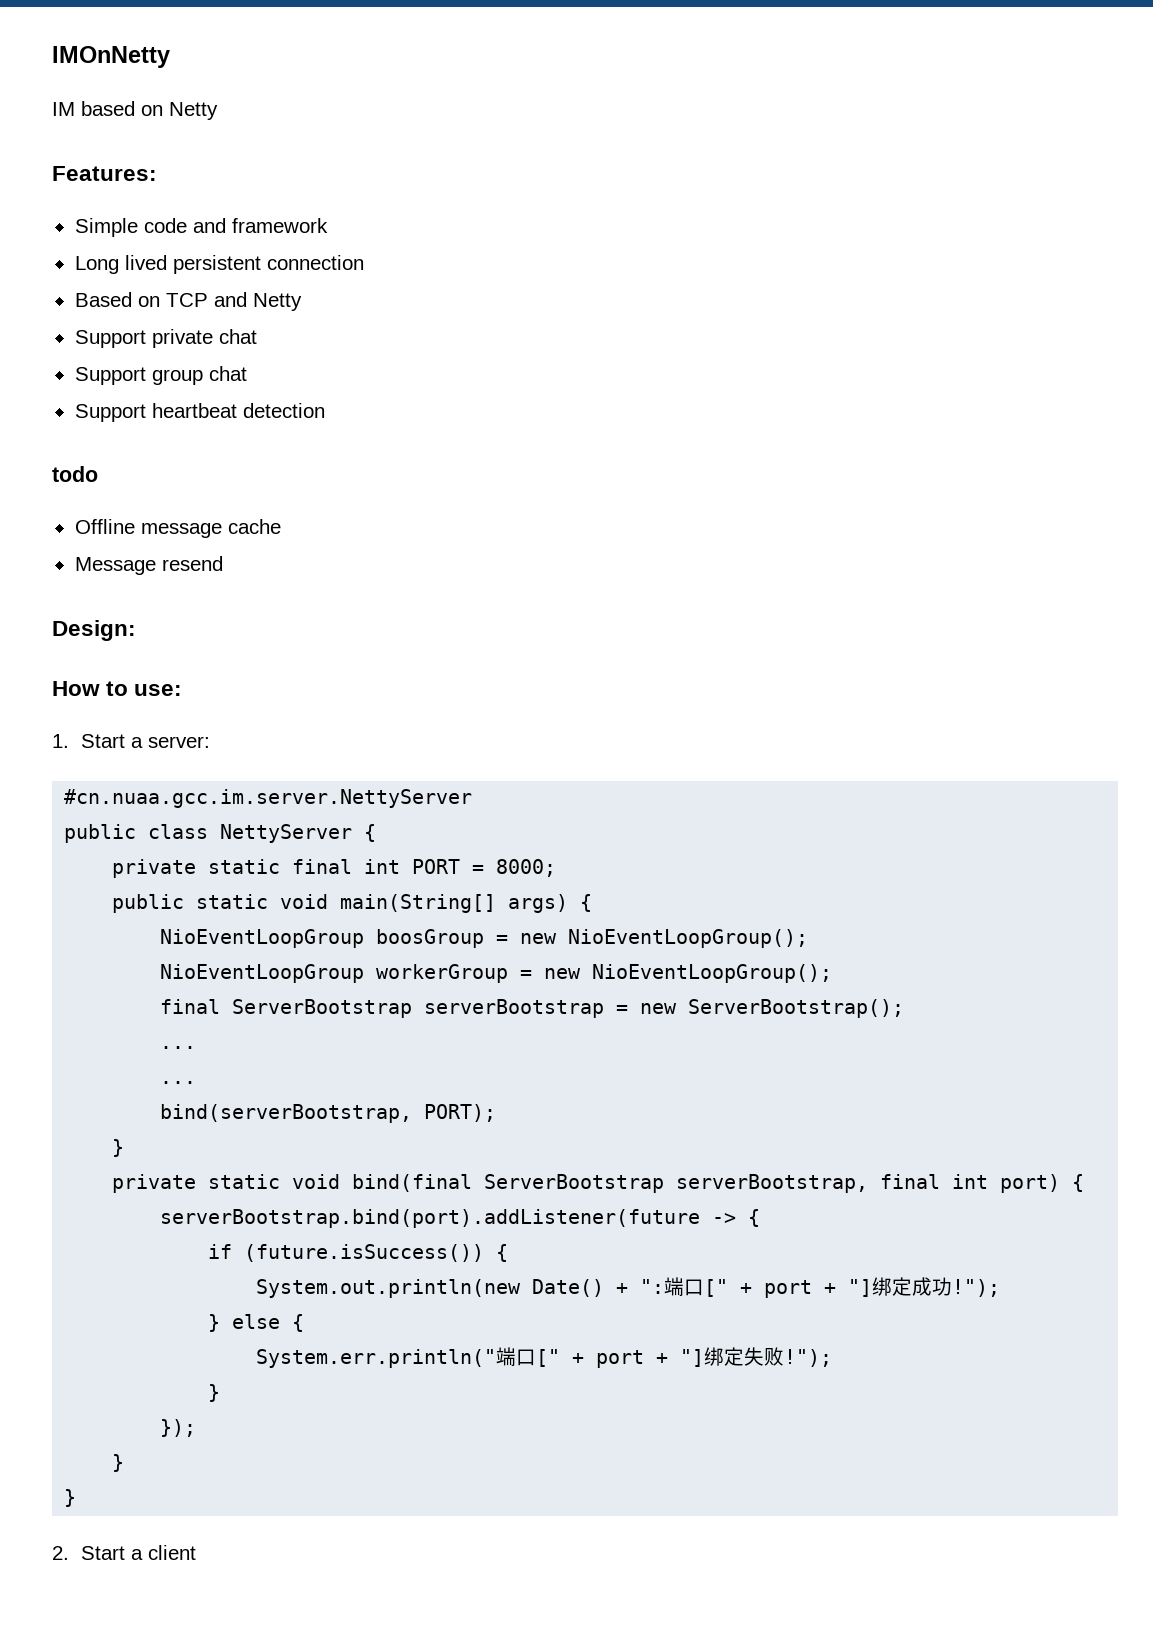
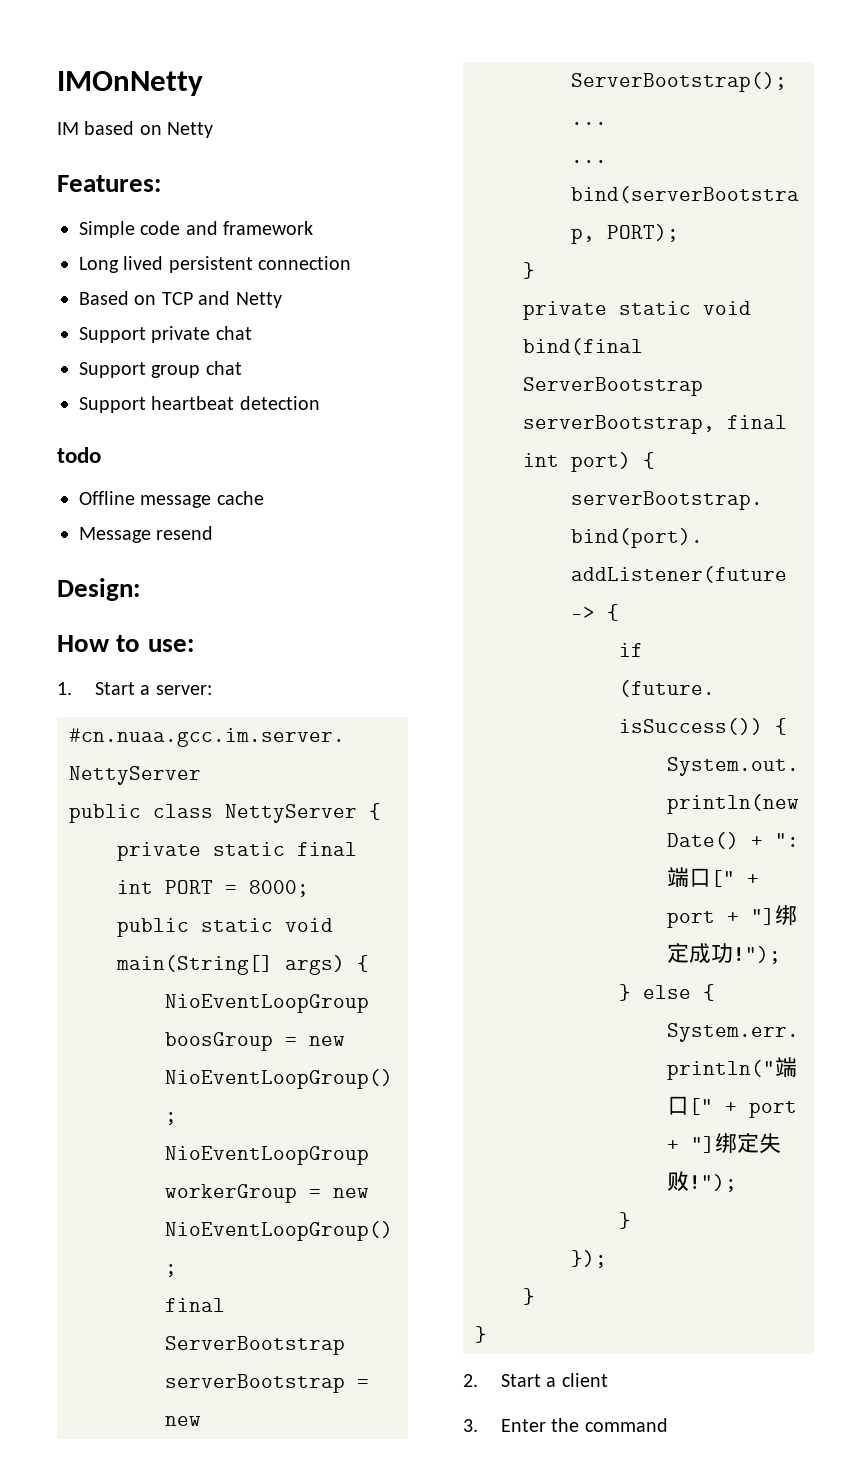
(197, 1552) none -> [463,1418,668,1432] // 3. Enter the command

